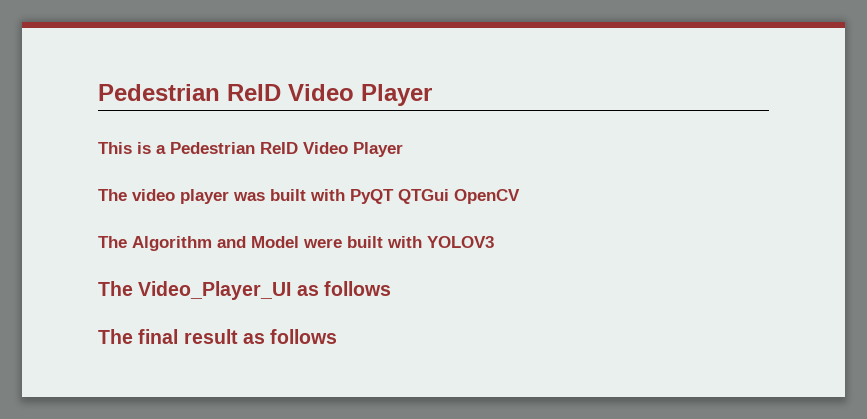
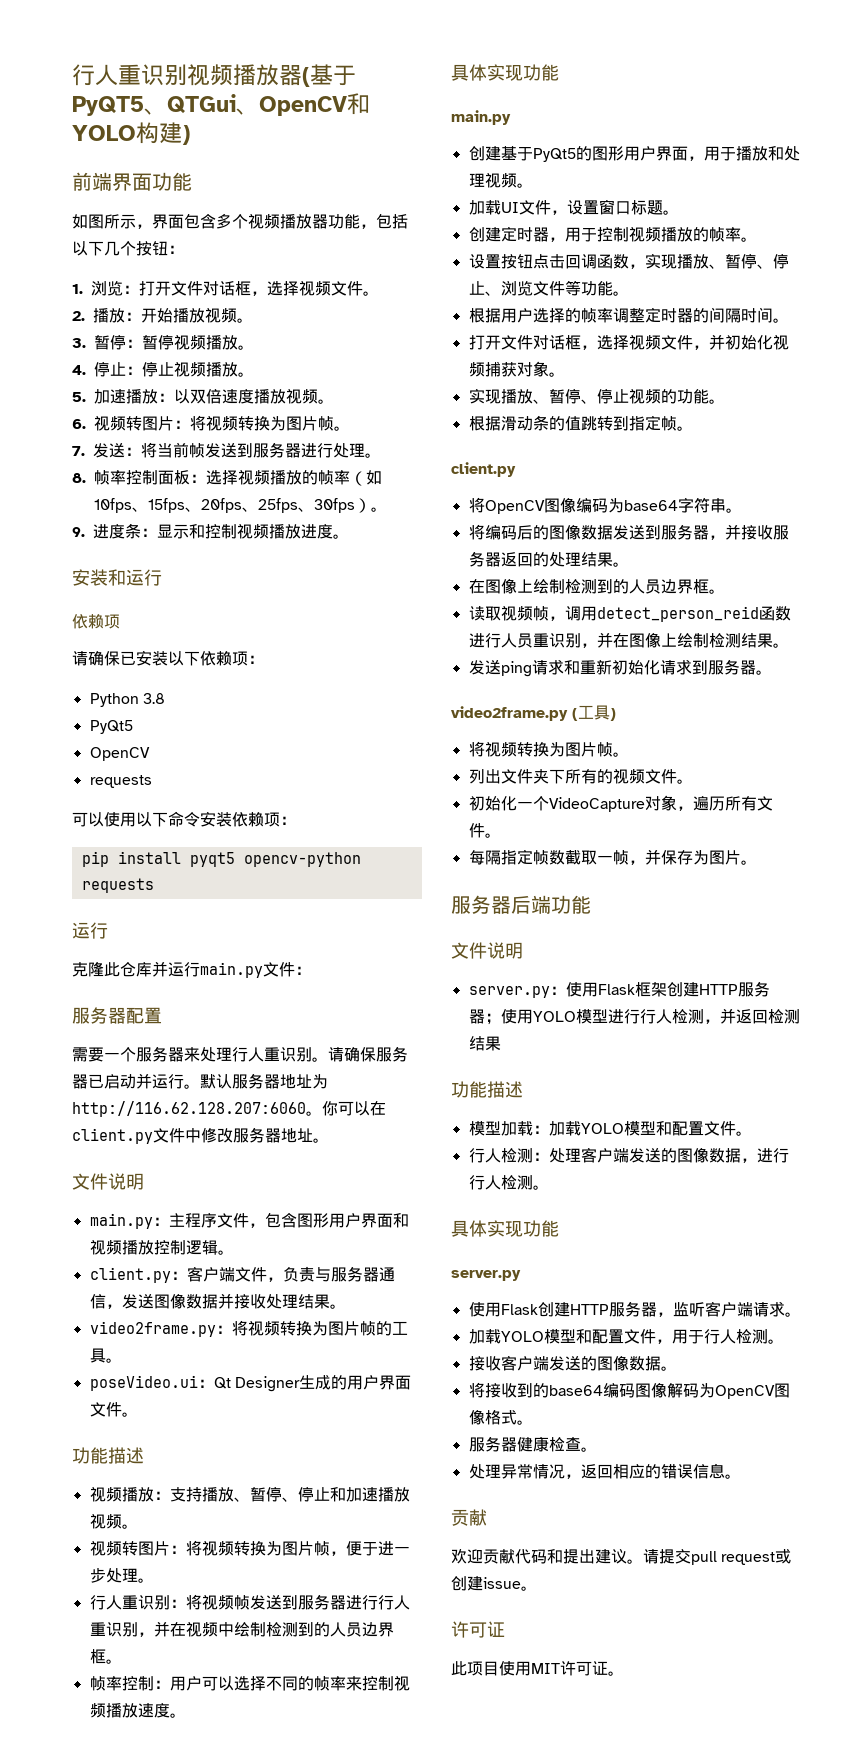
[98,84,432,106] [98,142,403,157] [98,189,520,204] [98,236,494,251] [98,281,391,300] [98,329,338,344] Pedestrian ReID Video Player // This is a Pedestrian ReID Video Player // The video player was built with PyQT QTGui OpenCV // The Algorithm and Model were built with YOLOV3 // The Video_Player_UI as follows // The final result as follows -> [72,64,356,87] [72,93,370,116] [72,122,190,145] [72,172,192,191] [72,213,408,229] [72,241,184,256] [72,280,379,296] [72,307,253,323] [72,334,254,350] [72,361,254,377] [72,388,334,404] [72,415,350,431] [72,442,381,458] [72,469,382,486] [94,498,387,513] [72,523,349,539] [72,569,162,586] [72,614,120,629] [72,650,264,666] [89,693,165,707] [89,720,133,734] [89,747,150,761] [89,775,152,788] [72,811,296,827] [81,851,361,867] [81,878,154,893] [72,922,108,939] [72,961,311,978] [72,1007,162,1024] [72,1046,408,1062] [72,1073,328,1089] [72,1101,386,1117] [72,1127,329,1144] [72,1173,144,1190] [89,1212,409,1229] [89,1239,234,1255] [89,1266,395,1283] [89,1293,346,1309] [89,1320,408,1337] [89,1348,122,1363] [89,1375,411,1392] [89,1402,138,1417] [72,1447,144,1464] [89,1486,410,1502] [89,1513,138,1529] [89,1540,410,1556] [89,1568,154,1583] [89,1594,410,1610] [89,1621,394,1637] [89,1649,122,1664] [89,1675,410,1691] [89,1703,186,1718] [451,64,559,81] [451,110,511,125] [468,146,800,162] [468,172,533,188] [468,199,679,215] [468,226,757,242] [468,253,789,269] [468,280,629,296] [468,307,789,323] [468,334,789,350] [468,361,565,377] [468,388,725,404] [468,415,693,431] [451,462,516,477] [468,497,742,514] [468,524,789,540] [468,551,629,567] [468,579,725,594] [468,605,791,622] [468,632,789,648] [468,659,772,677] [451,705,616,721] [468,741,629,757] [468,768,693,784] [468,795,773,812] [468,823,501,838] [468,849,757,865] [451,895,591,914] [451,942,523,959] [468,981,770,998] [468,1008,800,1025] [468,1036,501,1051] [451,1081,523,1098] [468,1121,752,1136] [468,1147,789,1163] [468,1175,549,1190] [451,1220,559,1237] [451,1270,521,1281] [468,1301,801,1317] [468,1329,784,1344] [468,1355,677,1371] [468,1382,790,1399] [468,1410,533,1425] [468,1436,597,1452] [468,1463,741,1479] [451,1509,487,1526] [451,1548,792,1565] [451,1576,537,1591] [451,1621,505,1638] [451,1661,624,1676] 行人重识别视频播放器(基于PyQT5、QTGui、OpenCV和YOLO构建) // 前端界面功能 // 如图所示，界面包含多个视频播放器功能，包括以下几个按钮： // 1.浏览：打开文件对话框，选择视频文件。 // 2.播放：开始播放视频。 // 3.暂停：暂停视频播放。 // 4.停止：停止视频播放。 // 5.加速播放：以双倍速度播放视频。 // 6.视频转图片：将视频转换为图片帧。 // 7.发送：将当前帧发送到服务器进行处理。 // 8.帧率控制面板：选择视频播放的帧率（如10fps、15fps、20fps、25fps、30fps）。 // 9.进度条：显示和控制视频播放进度。 // 安装和运行 // 依赖项 // 请确保已安装以下依赖项： // Python 3.8 // PyQt5 // OpenCV // requests // 可以使用以下命令安装依赖项： // pip install pyqt5 opencv-python requests // 运行 // 克隆此仓库并运行main.py文件： // 服务器配置 // 需要一个服务器来处理行人重识别。请确保服务器已启动并运行。默认服务器地址为http://116.62.128.207:6060。你可以在client.py文件中修改服务器地址。 // 文件说明 // main.py：主程序文件，包含图形用户界面和视频播放控制逻辑。 // client.py：客户端文件，负责与服务器通信，发送图像数据并接收处理结果。 // video2frame.py：将视频转换为图片帧的工具。 // poseVideo.ui：Qt Designer生成的用户界面文件。 // 功能描述 // 视频播放：支持播放、暂停、停止和加速播放视频。 // 视频转图片：将视频转换为图片帧，便于进一步处理。 // 行人重识别：将视频帧发送到服务器进行行人重识别，并在视频中绘制检测到的人员边界框。 // 帧率控制：用户可以选择不同的帧率来控制视频播放速度。 // 具体实现功能 // main.py // 创建基于PyQt5的图形用户界面，用于播放和处理视频。 // 加载UI文件，设置窗口标题。 // 创建定时器，用于控制视频播放的帧率。 // 设置按钮点击回调函数，实现播放、暂停、停止、浏览文件等功能。 // 根据用户选择的帧率调整定时器的间隔时间。 // 打开文件对话框，选择视频文件，并初始化视频捕获对象。 // 实现播放、暂停、停止视频的功能。 // 根据滑动条的值跳转到指定帧。 // client.py // 将OpenCV图像编码为base64字符串。 // 将编码后的图像数据发送到服务器，并接收服务器返回的处理结果。 // 在图像上绘制检测到的人员边界框。 // 读取视频帧，调用detect_person_reid函数进行人员重识别，并在图像上绘制检测结果。 // 发送ping请求和重新初始化请求到服务器。 // video2frame.py (工具) // 将视频转换为图片帧。 // 列出文件夹下所有的视频文件。 // 初始化一个VideoCapture对象，遍历所有文件。 // 每隔指定帧数截取一帧，并保存为图片。 // 服务器后端功能 // 文件说明 // server.py：使用Flask框架创建HTTP服务器；使用YOLO模型进行行人检测，并返回检测结果 // 功能描述 // 模型加载：加载YOLO模型和配置文件。 // 行人检测：处理客户端发送的图像数据，进行行人检测。 // 具体实现功能 // server.py // 使用Flask创建HTTP服务器，监听客户端请求。 // 加载YOLO模型和配置文件，用于行人检测。 // 接收客户端发送的图像数据。 // 将接收到的base64编码图像解码为OpenCV图像格式。 // 服务器健康检查。 // 处理异常情况，返回相应的错误信息。 // 贡献 // 欢迎贡献代码和提出建议。请提交pull request或创建issue。 // 许可证 // 此项目使用MIT许可证。

